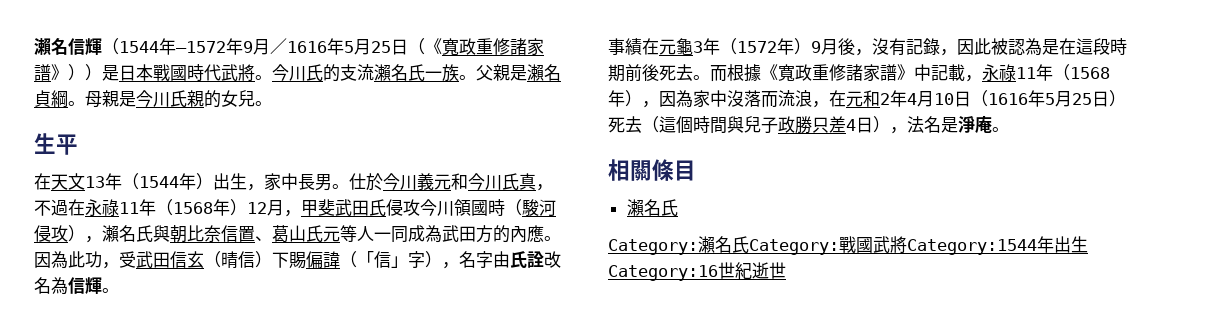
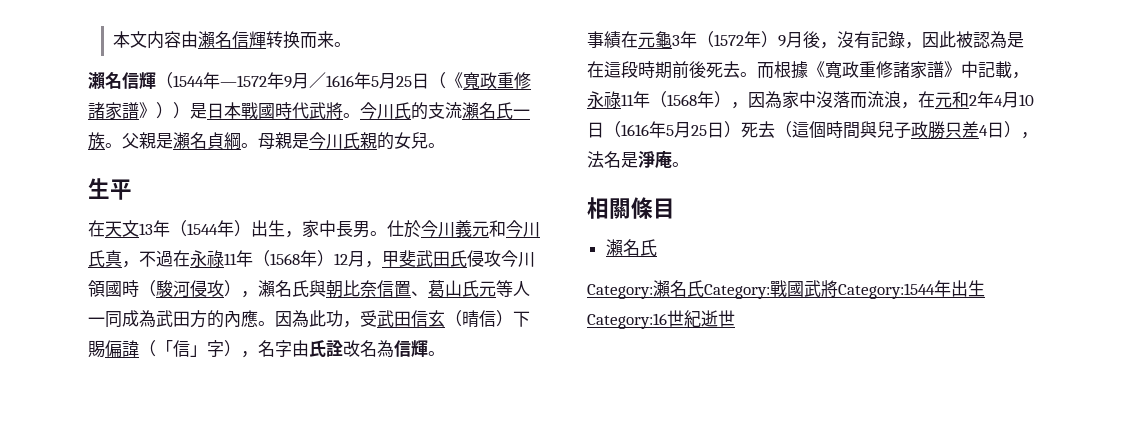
(34, 47) none -> [112,31,351,49] 本文内容由瀨名信輝转换而来。 //

